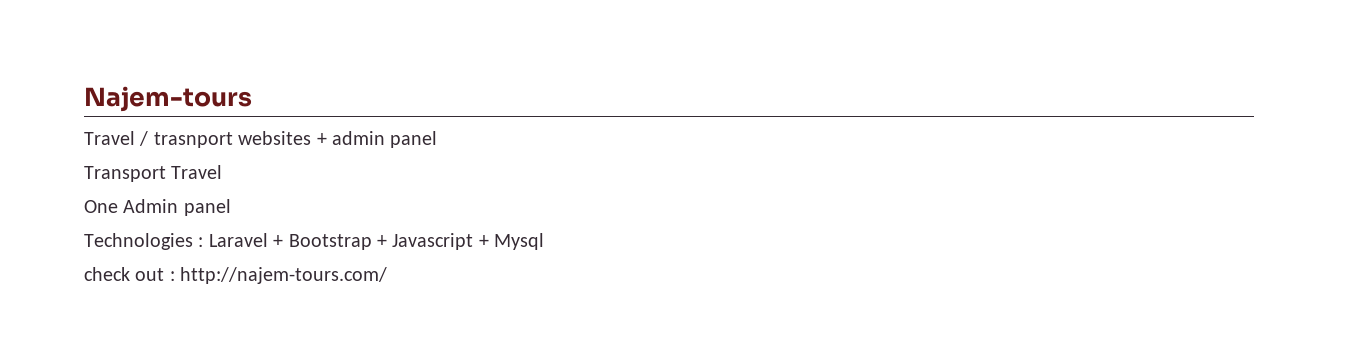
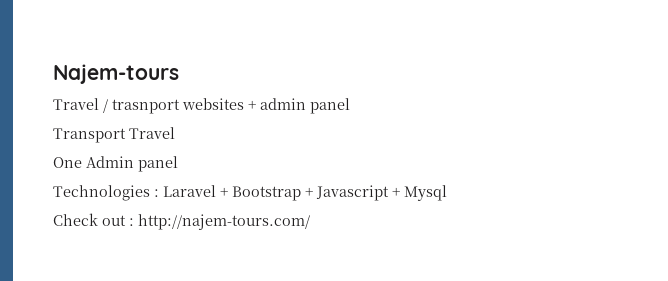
[84,267,130,281] check -> [53,213,98,226] Check

